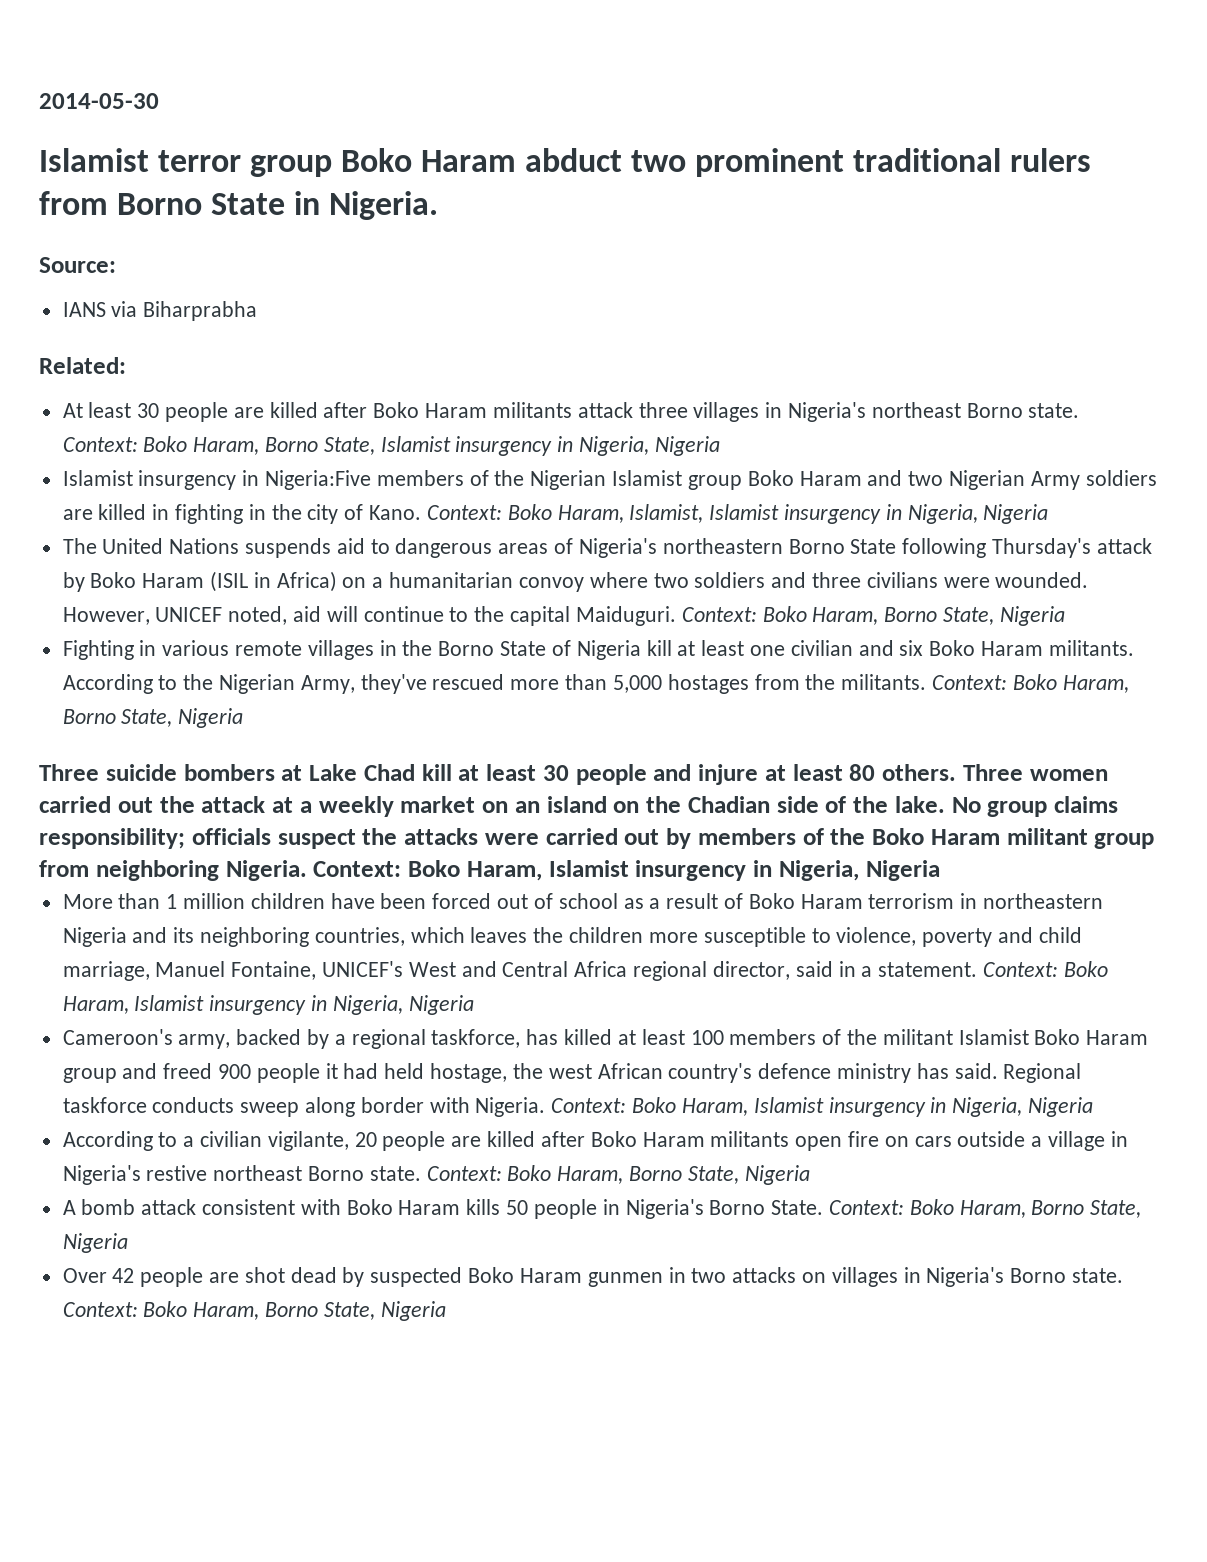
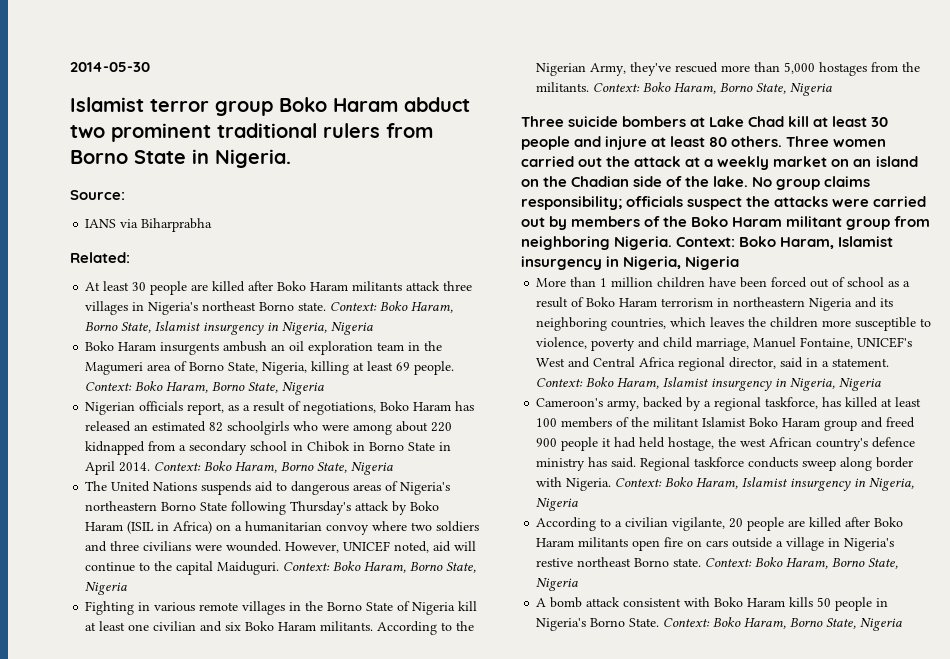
[62,470,1157,490] [62,504,978,524] Islamist insurgency in Nigeria:Five members of the Nigerian Islamist group Boko Haram and two Nigerian Army soldiers are killed in fighting in the city of Kano. Context: Boko Haram, Islamist, Islamist insurgency in Nigeria, -> [85,341,443,355] [85,361,455,375] [85,381,325,395] [85,401,475,415] [85,421,453,435] [85,441,452,455] [85,461,348,475] Boko Haram insurgents ambush an oil exploration team in the Magumeri area of Borno State, Nigeria, killing at least 69 people. Context: Boko Haram, Borno State, Nigeria // Nigerian officials report, as a result of negotiations, Boko Haram has released an estimated 82 schoolgirls who were among about 220 kidnapped from a secondary school in Chibok in Borno State in April 2014. Context: Boko Haram, Borno State,
[62,1267,1123,1287] [62,1301,446,1321] // Over 42 people are shot dead by suspected Boko Haram gunmen in two attacks on villages in Nigeria's Borno state. Context: Boko Haram, Borno State, Nigeria -> (903, 624) none

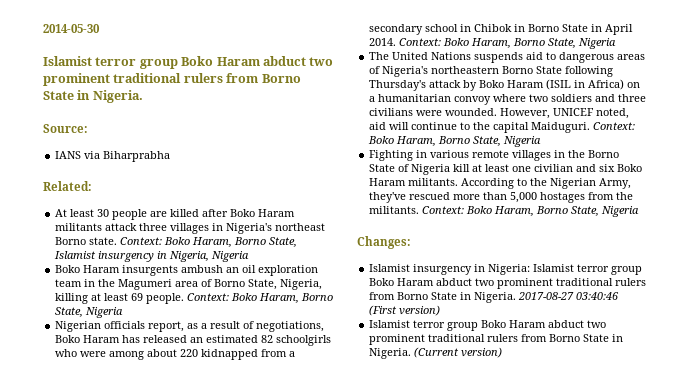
[521,116,889,127] [521,136,887,150] [521,156,918,170] [521,176,871,190] [521,196,927,210] [521,216,931,230] [521,236,894,250] [521,256,740,270] [536,277,911,288] [536,297,894,311] [536,317,932,331] [536,337,913,351] [536,357,890,371] [536,377,882,391] [536,397,922,411] [536,417,916,431] [536,437,916,451] [536,457,914,471] [536,477,915,491] [536,498,579,511] [536,517,904,531] [536,537,895,551] [536,557,899,569] [536,578,579,591] [536,597,889,611] [536,617,903,631] Three suicide bombers at Lake Chad kill at least 30 people and injure at least 80 others. Three women carried out the attack at a weekly market on an island on the Chadian side of the lake. No group claims responsibility; officials suspect the attacks were carried out by members of the Boko Haram militant group from neighboring Nigeria. Context: Boko Haram, Islamist insurgency in Nigeria, Nigeria // More than 1 million children have been forced out of school as a result of Boko Haram terrorism in northeastern Nigeria and its neighboring countries, which leaves the children more susceptible to violence, poverty and child marriage, Manuel Fontaine, UNICEF's West and Central Africa regional director, said in a statement. Context: Boko Haram, Islamist insurgency in Nigeria, Nigeria // Cameroon's army, backed by a regional taskforce, has killed at least 100 members of the militant Islamist Boko Haram group and freed 900 people it had held hostage, the west African country's defence ministry has said. Regional taskforce conducts sweep along border with Nigeria. Context: Boko Haram, Islamist insurgency in Nigeria, Nigeria // According to a civilian vigilante, 20 people are killed after Boko Haram militants open fire on cars outside a village in Nigeria's restive northeast Borno state. Context: Boko Haram, Borno State, Nigeria // A bomb attack consistent with Boko Haram kills 50 people in Nigeria's Borno State. Context: Boko Haram, Borno State, Nigeria -> [357,236,411,249] [369,264,643,275] [369,278,647,289] [369,292,620,303] [369,305,441,316] [369,320,607,331] [369,334,624,345] [369,347,503,359] Changes: // Islamist insurgency in Nigeria: Islamist terror group Boko Haram abduct two prominent traditional rulers from Borno State in Nigeria. 2017-08-27 03:40:46 (First version) // Islamist terror group Boko Haram abduct two prominent traditional rulers from Borno State in Nigeria. (Current version)

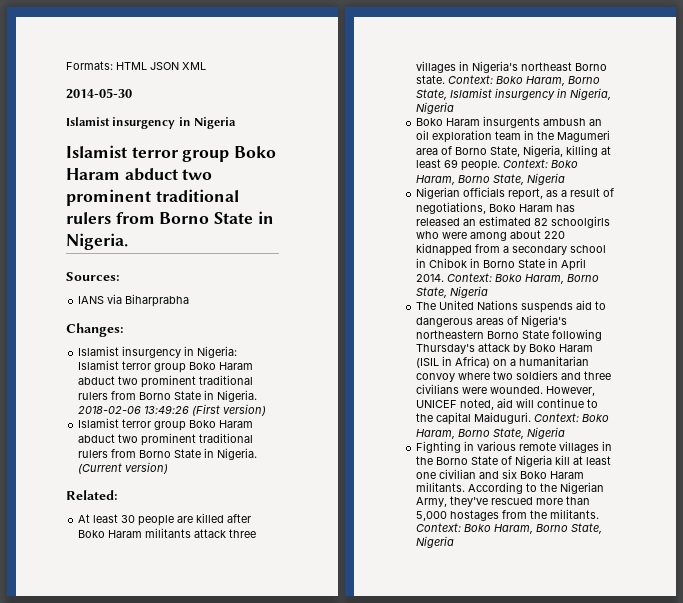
[43,24,100,33] 2014-05-30 -> [66,61,206,70] [66,88,132,99] [66,117,237,129] Formats: HTML JSON XML // 2014-05-30 // Islamist insurgency in Nigeria
[43,124,88,133] Source: -> [66,272,120,281] Sources:
(171, 156) none -> [66,323,124,337] [78,346,238,358] [78,360,254,373] [78,375,254,388] [78,390,258,402] [78,404,267,416] [78,418,254,431] [78,433,254,446] [78,448,258,460] [78,462,169,474] // Changes: // Islamist insurgency in Nigeria: Islamist terror group Boko Haram abduct two prominent traditional rulers from Borno State in Nigeria. 2018-02-06 13:49:26 (First version) // Islamist terror group Boko Haram abduct two prominent traditional rulers from Borno State in Nigeria. (Current version)
[357,236,411,249] [369,264,643,275] [369,278,647,289] [369,292,620,303] [369,305,441,316] [369,320,607,331] [369,334,624,345] [369,347,503,359] // Changes: // Islamist insurgency in Nigeria: Islamist terror group Boko Haram abduct two prominent traditional rulers from Borno State in Nigeria. 2017-08-27 03:40:46 (First version) // Islamist terror group Boko Haram abduct two prominent traditional rulers from Borno State in Nigeria. (Current version) -> (455, 542) none

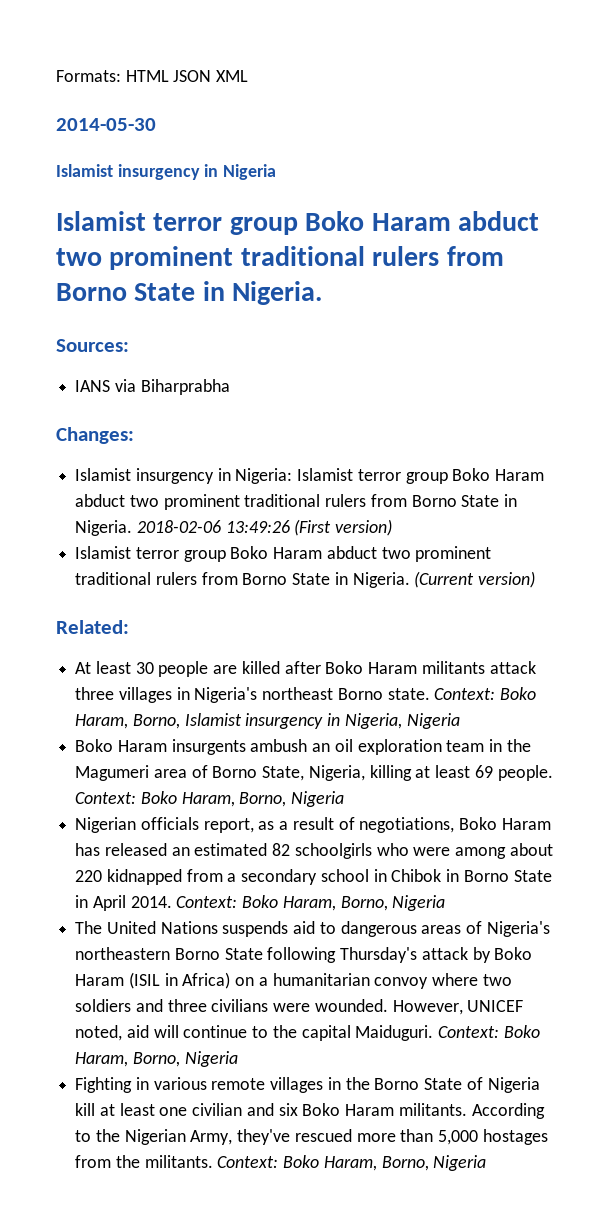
[568,76,601,84] [416,89,448,100] Borno State, -> [132,714,180,729] Borno,
[458,174,525,185] Borno State, -> [239,792,287,807] Borno,
[567,274,600,282] [416,287,448,298] Borno State, -> [340,896,388,911] Borno,
[458,428,525,439] Borno State, -> [132,1052,180,1067] Borno,
[536,523,603,534] Borno State, -> [381,1156,429,1171] Borno,

